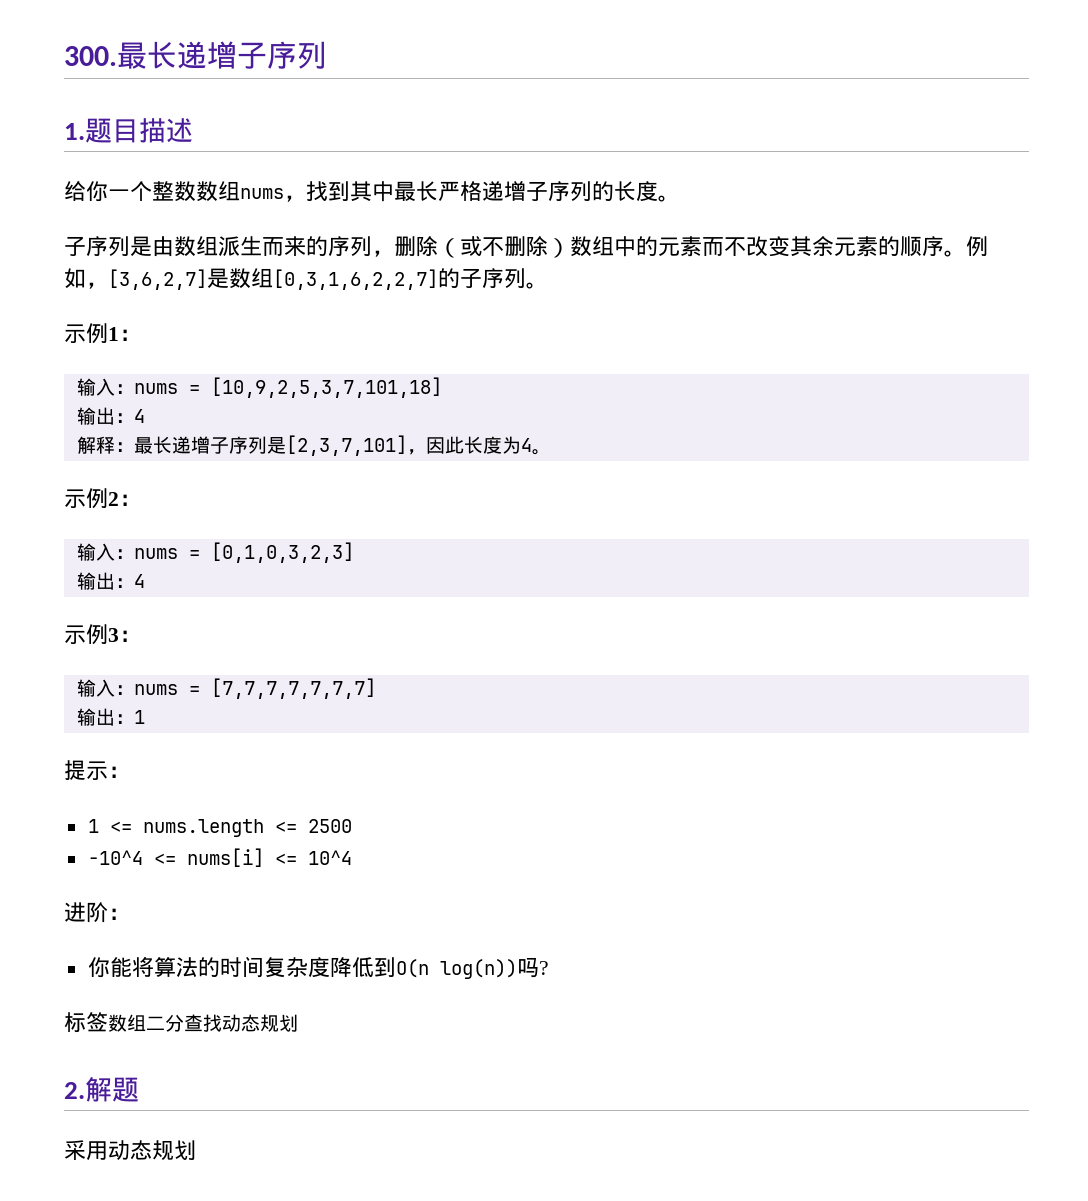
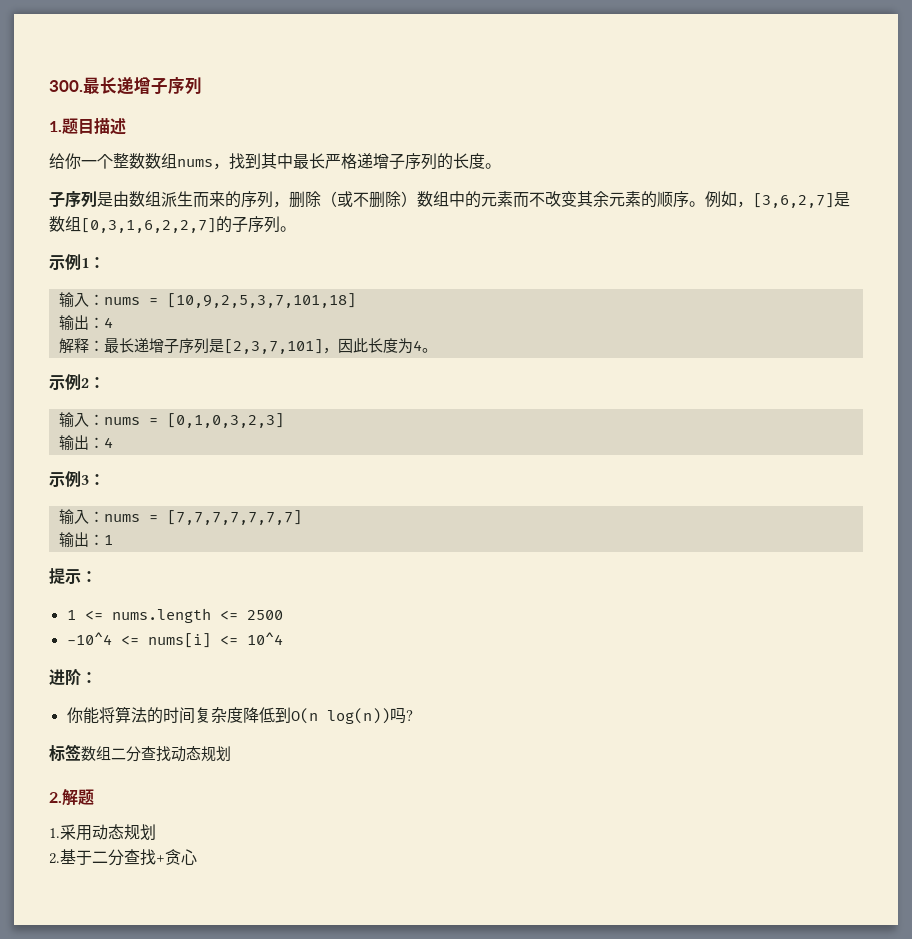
(139, 1089) none -> [49,828,60,838] 1.
(196, 1150) none -> [49,849,197,866] // 2.基于二分查找+贪心

